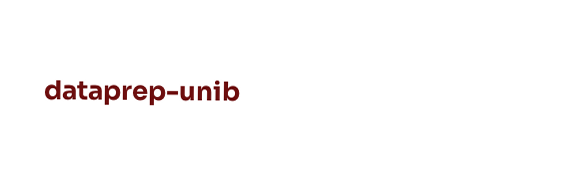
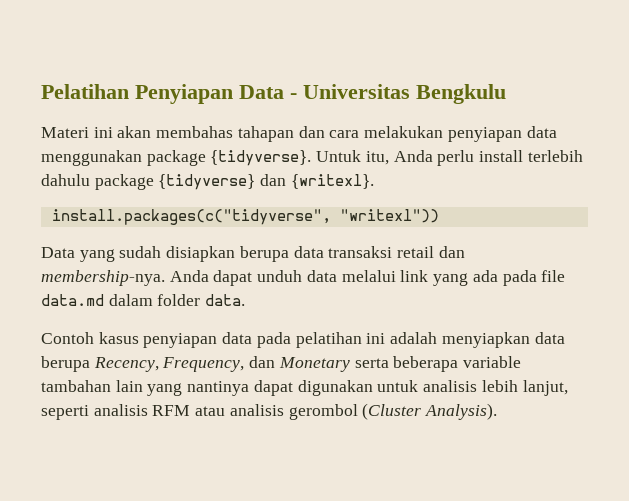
[43,79,241,107] dataprep-unib -> [41,84,506,104] [41,126,557,142] [41,150,583,166] [41,174,374,190] [51,209,439,225] [41,246,465,262] [41,270,566,286] [41,294,246,306] [41,332,565,348] [41,356,522,372] [41,380,568,396] [41,403,498,420] Pelatihan Penyiapan Data - Universitas Bengkulu // Materi ini akan membahas tahapan dan cara melakukan penyiapan data menggunakan package {tidyverse}. Untuk itu, Anda perlu install terlebih dahulu package {tidyverse} dan {writexl}. // install.packages(c("tidyverse", "writexl")) // Data yang sudah disiapkan berupa data transaksi retail dan membership-nya. Anda dapat unduh data melalui link yang ada pada file data.md dalam folder data. // Contoh kasus penyiapan data pada pelatihan ini adalah menyiapkan data berupa Recency, Frequency, dan Monetary serta beberapa variable tambahan lain yang nantinya dapat digunakan untuk analisis lebih lanjut, seperti analisis RFM atau analisis gerombol (Cluster Analysis).

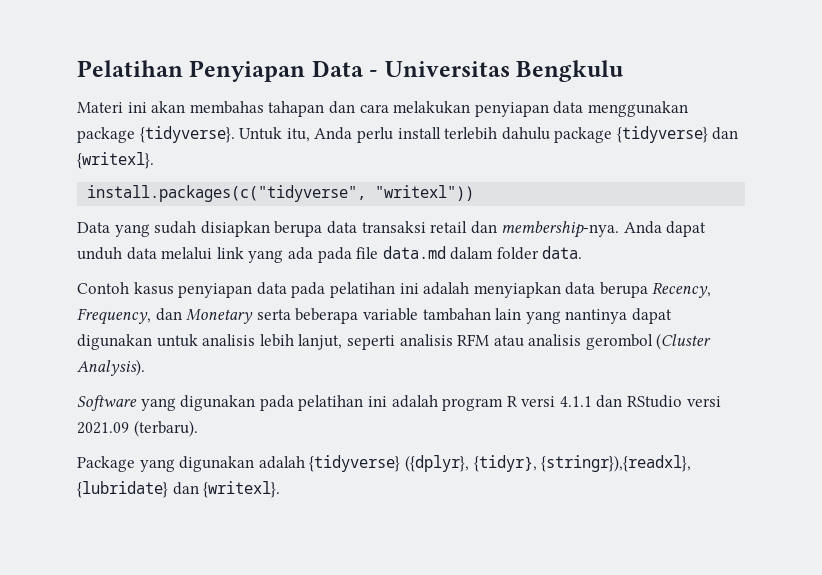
(498, 411) none -> [77,395,721,411] [77,420,198,437] [77,455,692,472] [77,481,281,498] // Software yang digunakan pada pelatihan ini adalah program R versi 4.1.1 dan RStudio versi 2021.09 (terbaru). // Package yang digunakan adalah {tidyverse} ({dplyr}, {tidyr}, {stringr}),{readxl}, {lubridate} dan {writexl}.

